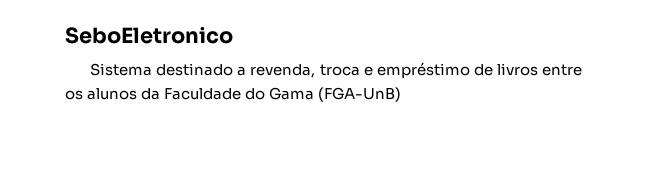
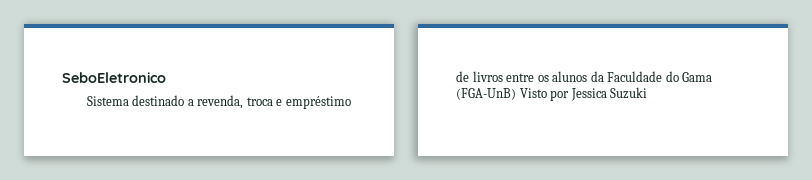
(402, 94) none -> [519,87,648,101] Visto por Jessica Suzuki

